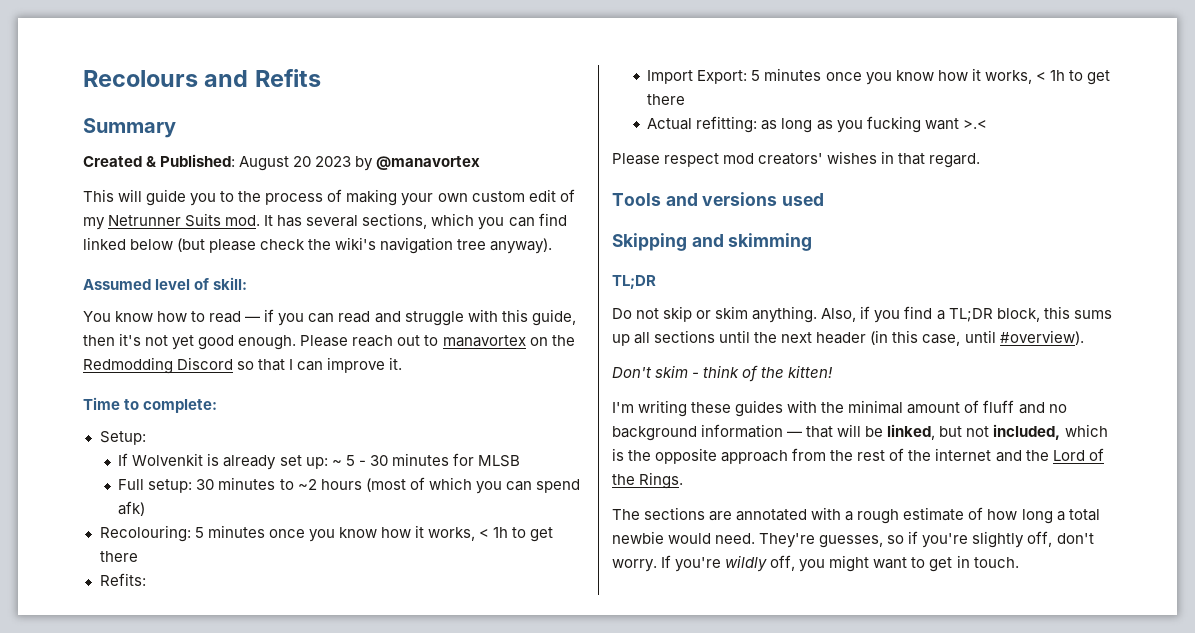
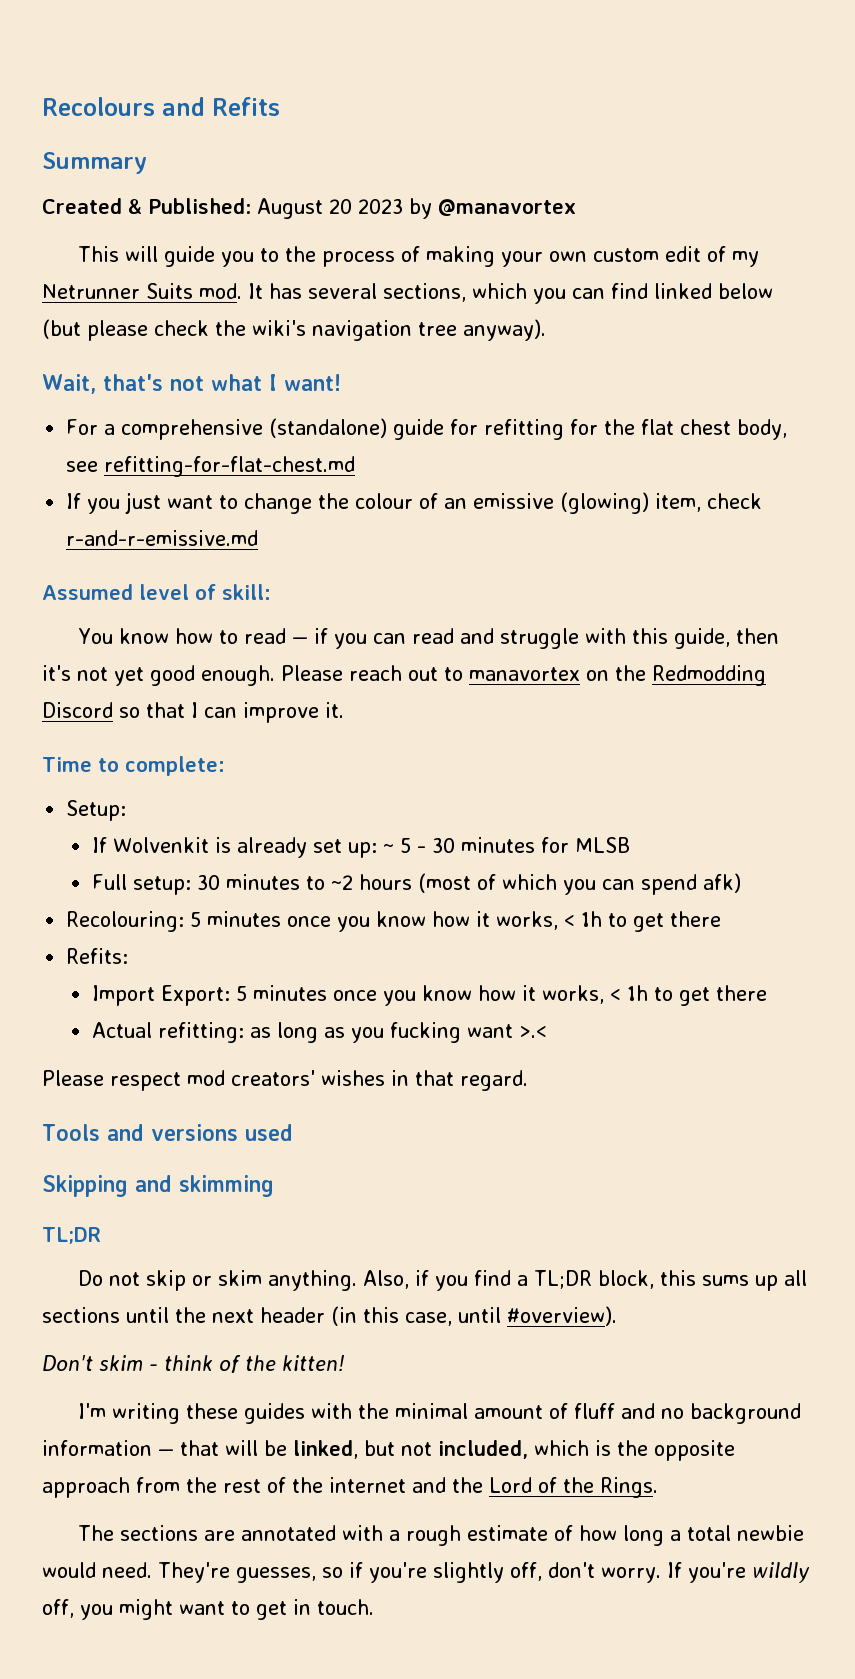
(553, 246) none -> [42,374,341,394] [66,418,788,440] [66,456,356,477] [66,492,763,514] [66,530,259,546] // Wait, that's not what I want! // For a comprehensive (standalone) guide for refitting for the flat chest body, see refitting-for-flat-chest.md // If you just want to change the colour of an emissive (glowing) item, check r-and-r-emissive.md

